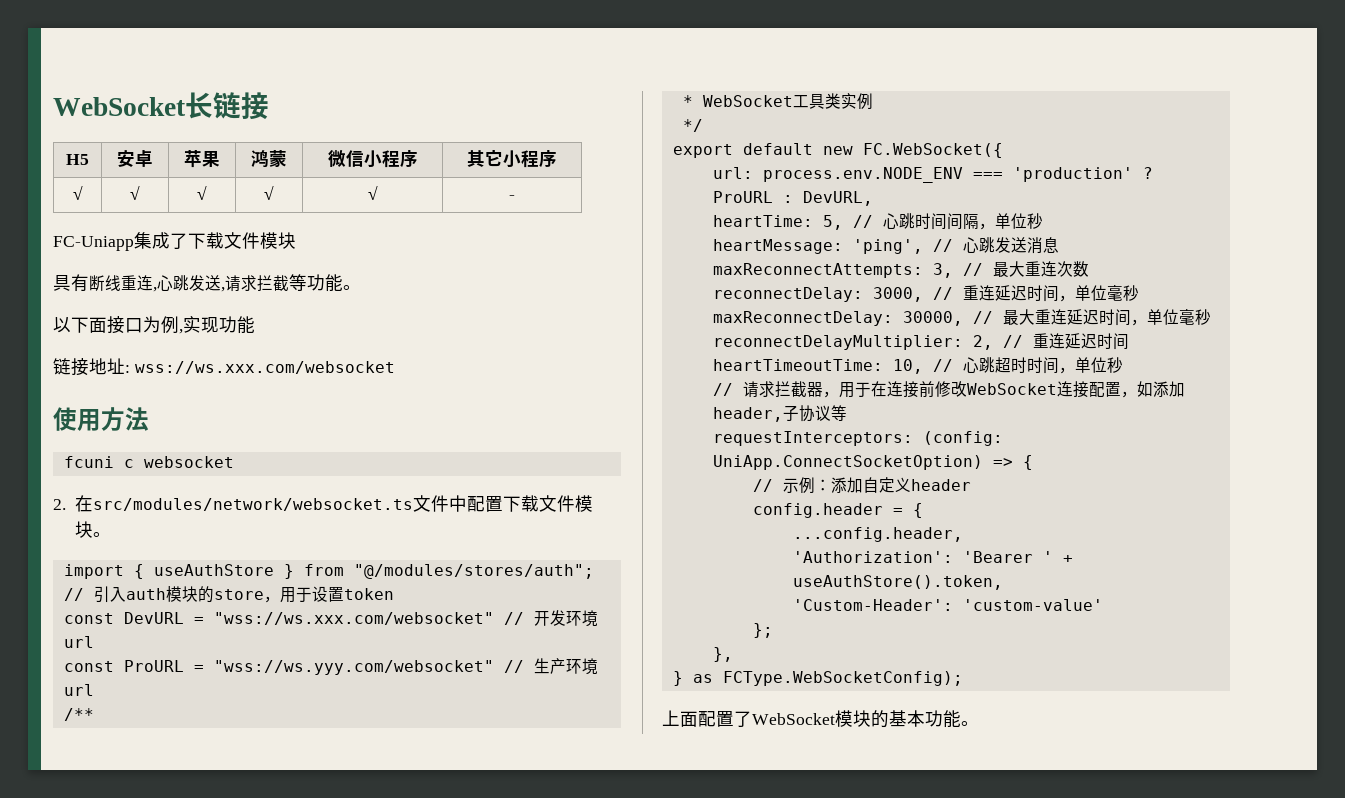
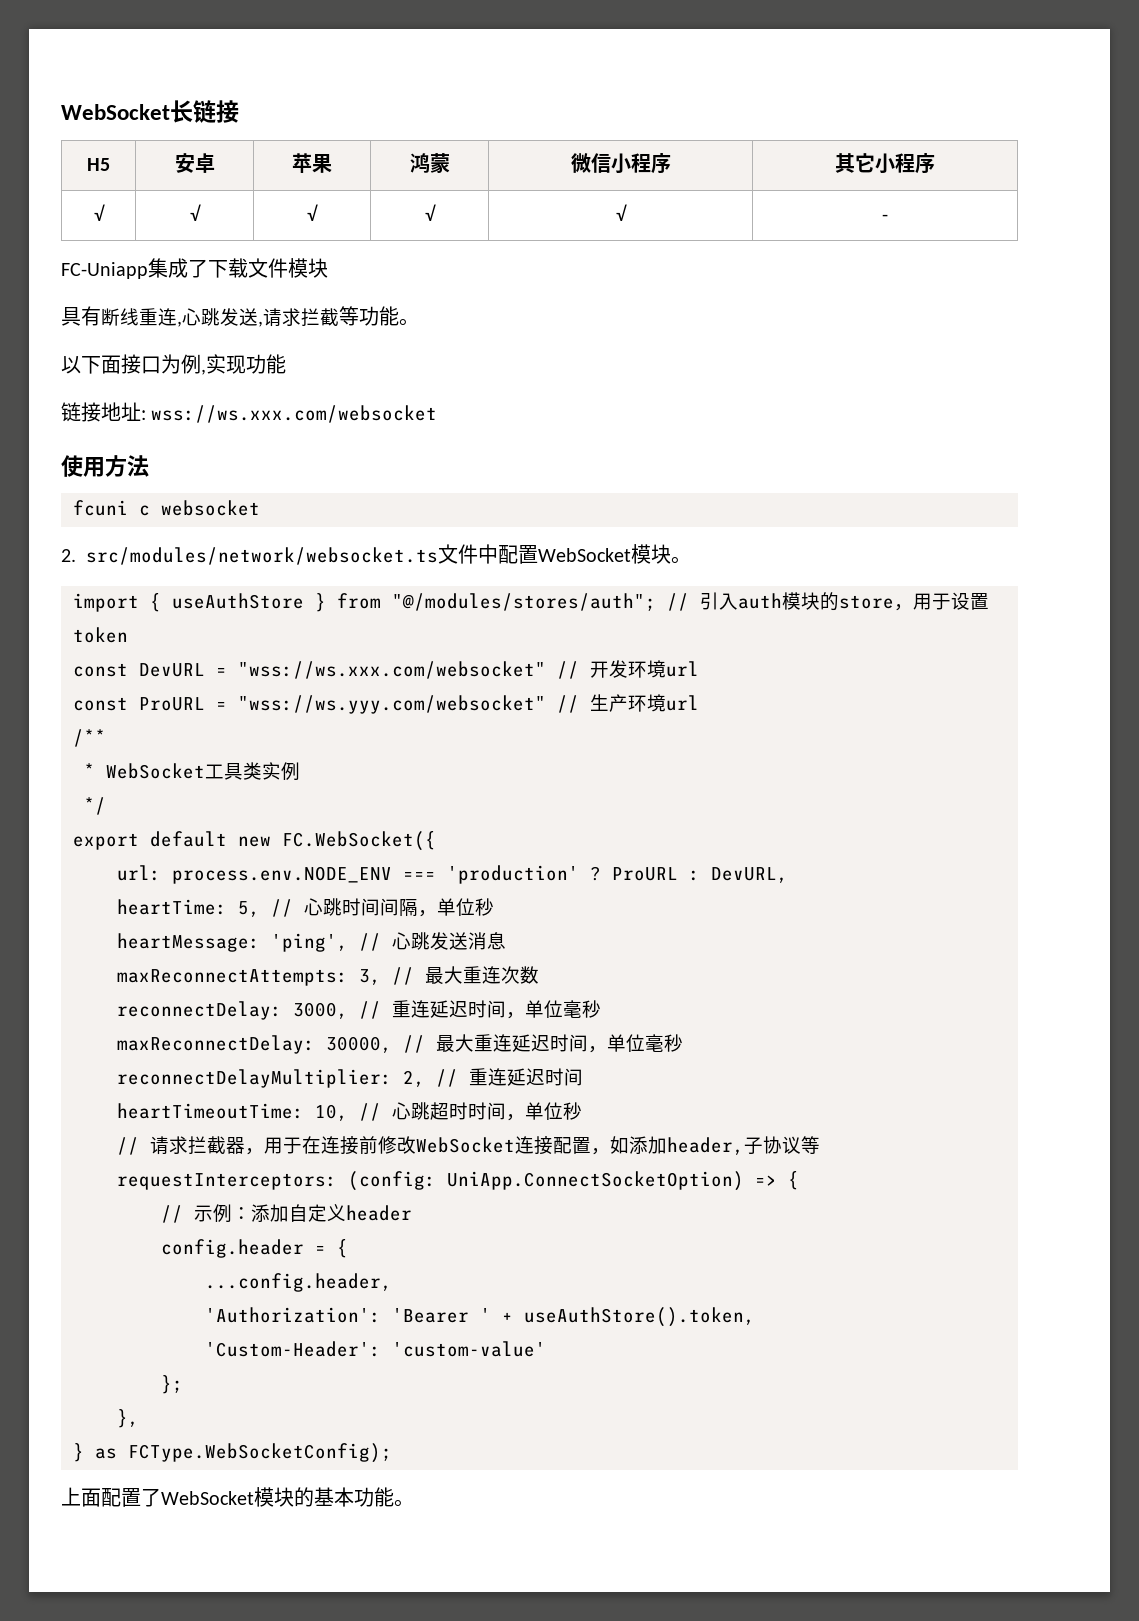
[74,495,93,512] 在 -> (76, 555) none
[502,495,575,512] 下载文件 -> [538,548,631,562] WebSocket

